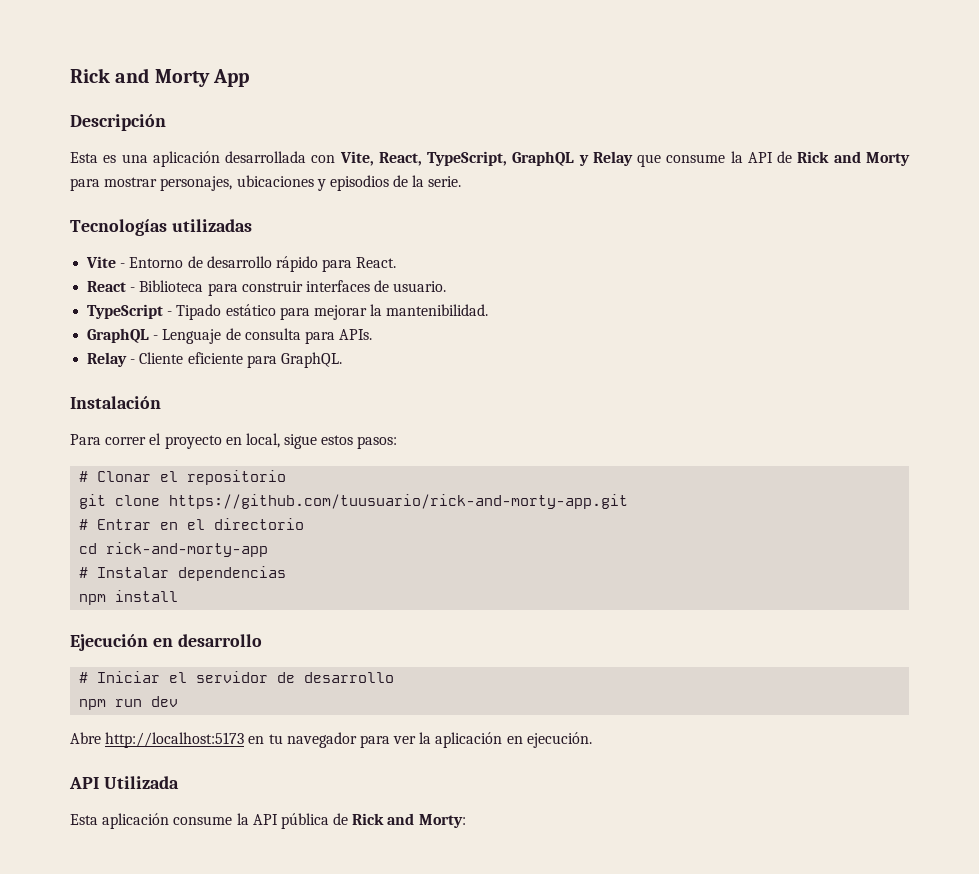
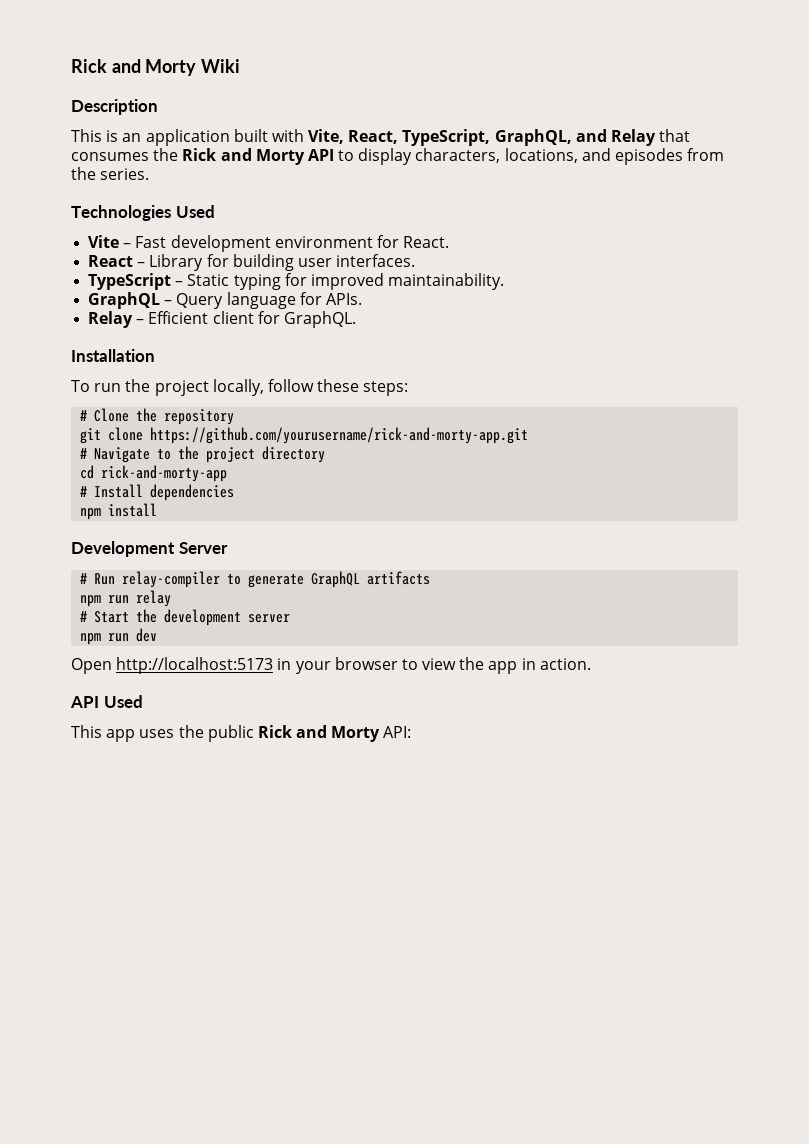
[70,68,249,87] [70,114,166,131] [70,151,911,167] [70,175,462,191] [70,219,252,236] [86,256,397,272] [87,280,447,296] [87,304,489,320] [87,328,373,344] [87,352,342,368] [70,396,161,409] [70,433,398,449] [79,470,287,485] Rick and Morty App // Descripción // Esta es una aplicación desarrollada con Vite, React, TypeScript, GraphQL y Relay que consume la API de Rick and Morty para mostrar personajes, ubicaciones y episodios de la serie. // Tecnologías utilizadas // Vite - Entorno de desarrollo rápido para React. // React - Biblioteca para construir interfaces de usuario. // TypeScript - Tipado estático para mejorar la mantenibilidad. // GraphQL - Lenguaje de consulta para APIs. // Relay - Cliente eficiente para GraphQL. // Instalación // Para correr el proyecto en local, sigue estos pasos: // # Clonar el repositorio -> [71,59,241,76] [71,99,158,115] [71,129,691,146] [71,148,725,165] [71,167,150,180] [71,205,215,221] [88,235,450,252] [88,254,416,271] [88,273,505,290] [88,292,362,309] [88,311,356,328] [71,349,155,362] [71,379,409,396] [80,408,235,425] Rick and Morty Wiki // Description // This is an application built with Vite, React, TypeScript, GraphQL, and Relay that consumes the Rick and Morty API to display characters, locations, and episodes from the series. // Technologies Used // Vite – Fast development environment for React. // React – Library for building user interfaces. // TypeScript – Static typing for improved maintainability. // GraphQL – Query language for APIs. // Relay – Efficient client for GraphQL. // Installation // To run the project locally, follow these steps: // # Clone the repository
[169,494,629,509] [79,518,305,530] https://github.com/tuusuario/rick-and-morty-app.git // # Entrar en el directorio -> [150,427,529,444] [80,446,326,463] https://github.com/yourusername/rick-and-morty-app.git // # Navigate to the project directory
[97,566,287,581] Instalar dependencias -> [94,484,235,501] Install dependencies
[70,634,262,651] [79,671,395,683] [79,696,179,710] [70,732,592,748] [69,776,179,789] [70,813,466,829] Ejecución en desarrollo // # Iniciar el servidor de desarrollo // npm run dev // Abre http://localhost:5173 en tu navegador para ver la aplicación en ejecución. // API Utilizada // Esta aplicación consume la API pública de Rick and Morty: -> [71,541,228,557] [80,571,431,588] [80,590,172,607] [80,609,291,626] [80,628,158,645] [71,657,591,674] [70,695,143,708] [71,725,412,742] Development Server // # Run relay-compiler to generate GraphQL artifacts // npm run relay // # Start the development server // npm run dev // Open http://localhost:5173 in your browser to view the app in action. // API Used // This app uses the public Rick and Morty API:

